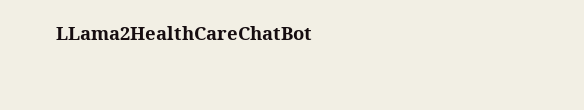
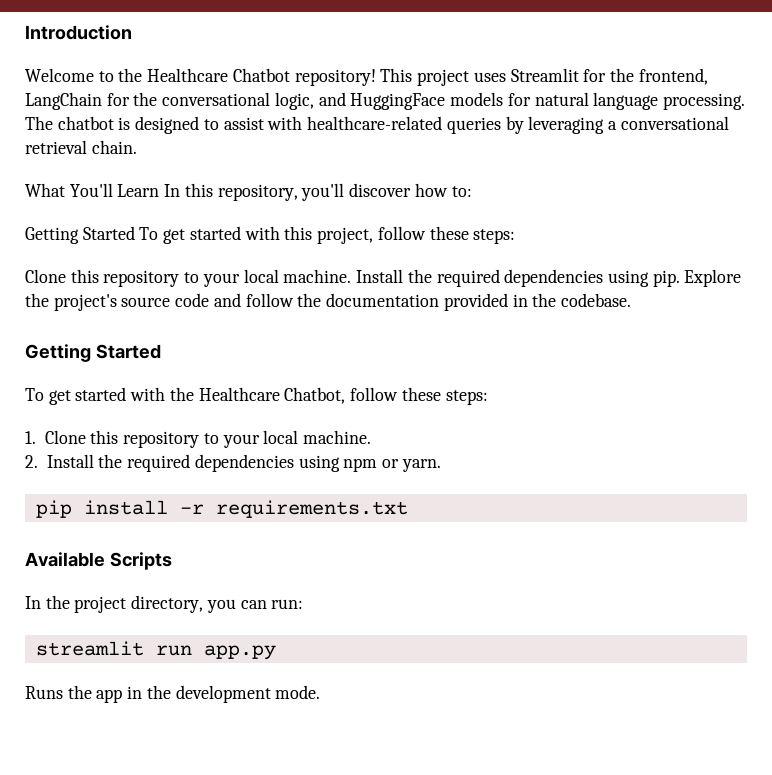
[56,26,312,40] LLama2HealthCareChatBot -> [25,25,132,40] [25,68,708,86] [25,92,745,110] [25,116,729,134] [25,140,137,154] [25,183,472,201] [25,226,516,244] [25,269,742,287] [25,293,631,311] [25,344,161,362] [25,387,488,405] [25,430,372,448] [25,454,441,472] [35,500,408,518] [25,552,172,570] [25,595,304,613] [35,641,276,660] [25,685,321,703] Introduction // Welcome to the Healthcare Chatbot repository! This project uses Streamlit for the frontend, LangChain for the conversational logic, and HuggingFace models for natural language processing. The chatbot is designed to assist with healthcare-related queries by leveraging a conversational retrieval chain. // What You'll Learn In this repository, you'll discover how to: // Getting Started To get started with this project, follow these steps: // Clone this repository to your local machine. Install the required dependencies using pip. Explore the project's source code and follow the documentation provided in the codebase. // Getting Started // To get started with the Healthcare Chatbot, follow these steps: // 1. Clone this repository to your local machine. // 2. Install the required dependencies using npm or yarn. // pip install -r requirements.txt // Available Scripts // In the project directory, you can run: // streamlit run app.py // Runs the app in the development mode.

